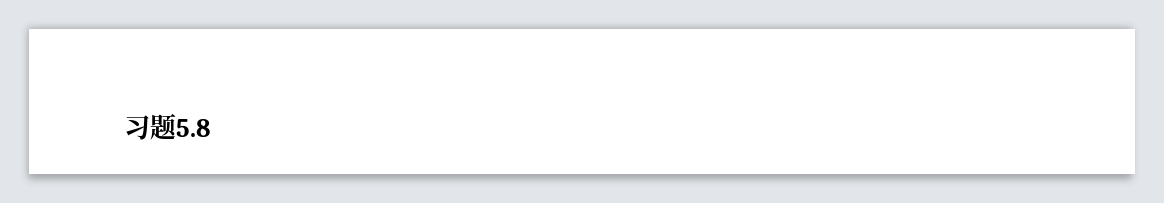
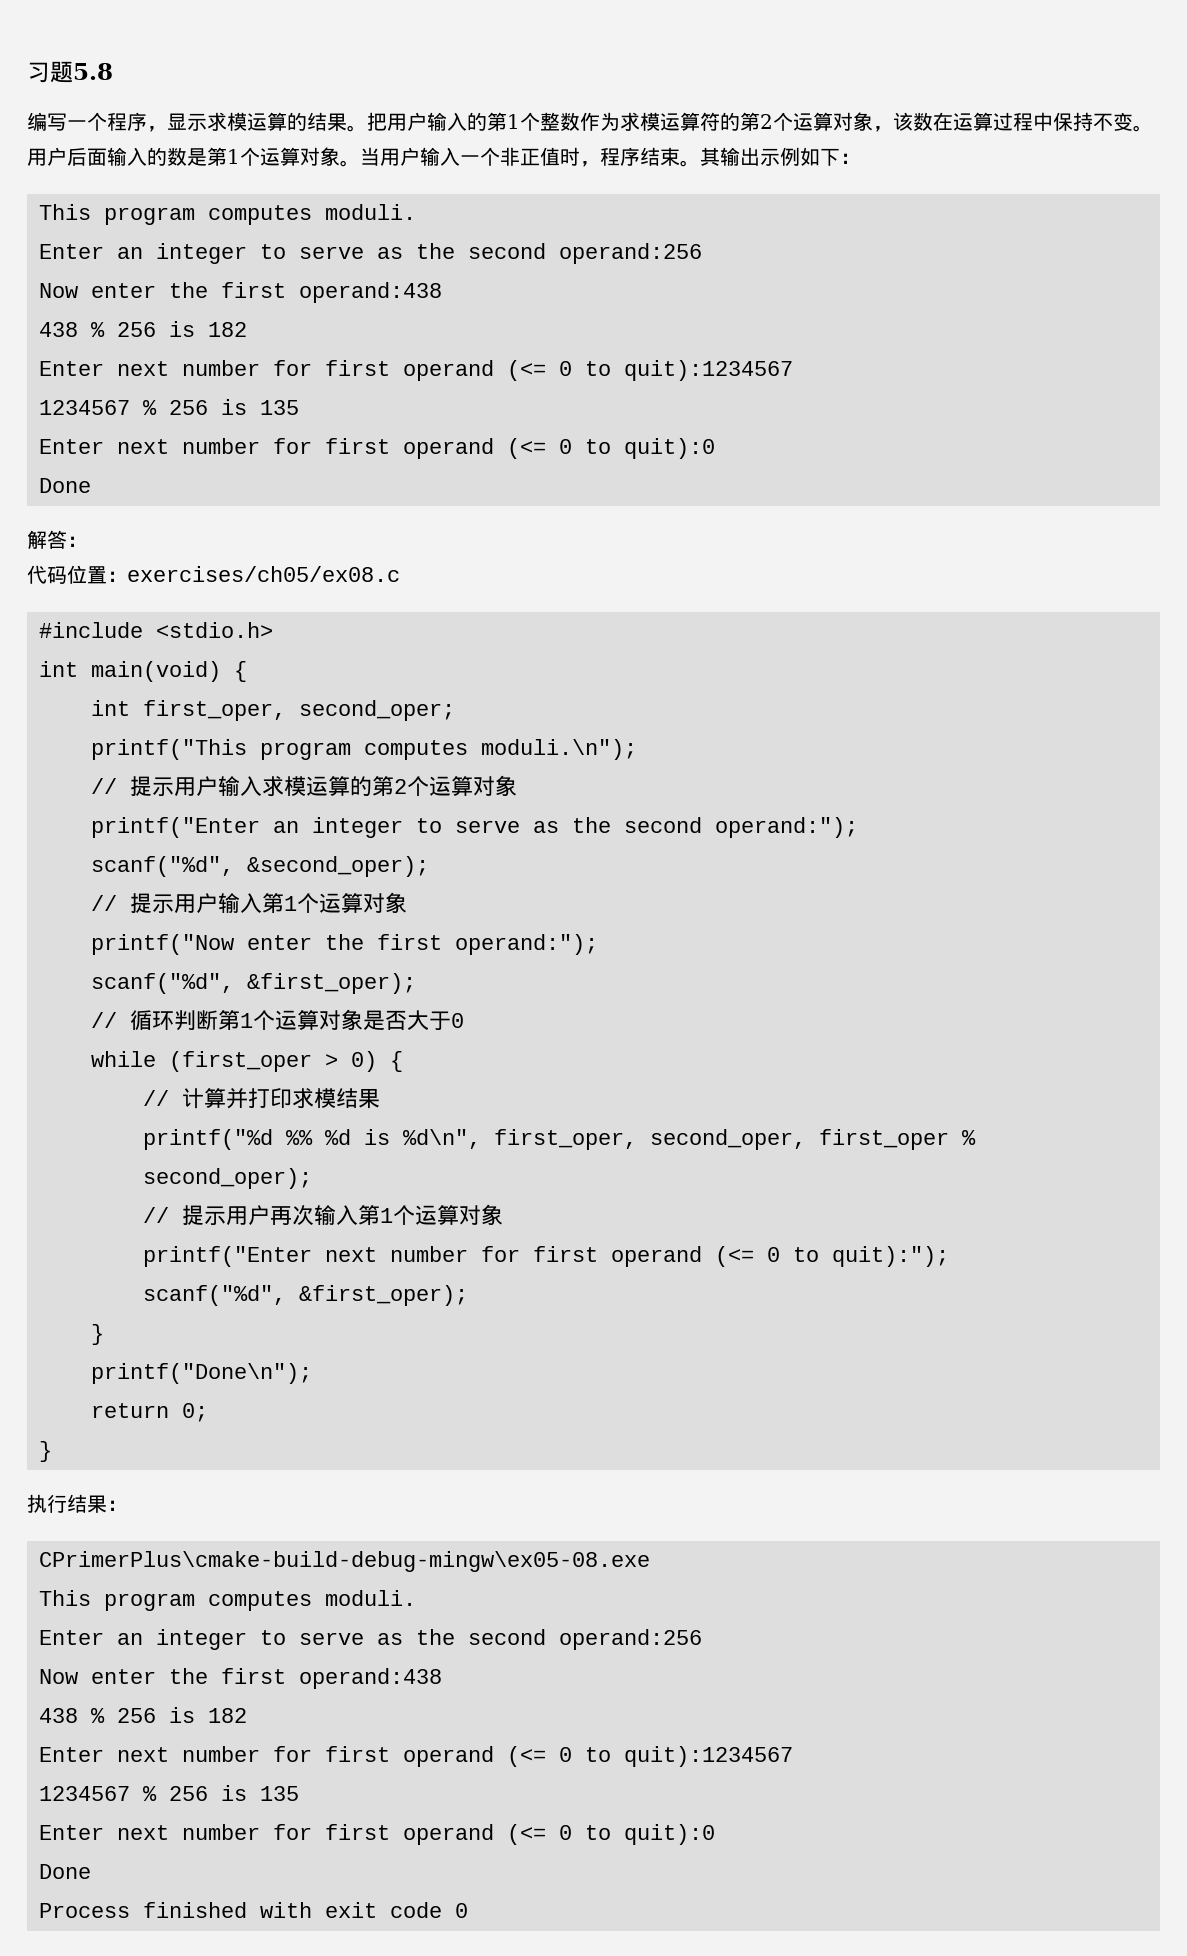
(210, 128) none -> [27,112,1153,132] [27,147,860,167] [39,204,416,225] [39,243,702,264] [39,282,442,303] [39,321,247,337] [39,360,793,381] [39,399,299,415] [39,438,715,459] [39,478,91,493] [27,530,87,549] [27,565,400,584] [39,622,273,638] [39,661,247,682] [91,700,455,721] [91,739,637,760] [91,775,517,797] [91,817,858,838] [91,856,429,877] [91,892,407,913] [91,934,598,955] [91,973,416,994] [91,1009,464,1031] [91,1051,403,1072] [143,1088,380,1109] [143,1129,976,1150] [143,1168,312,1189] [143,1204,503,1225] [143,1246,949,1267] [143,1285,468,1306] [91,1324,104,1345] [91,1363,312,1384] [91,1403,208,1422] [39,1441,52,1462] [27,1494,127,1513] [39,1551,650,1572] [39,1590,416,1611] [39,1629,702,1650] [39,1668,442,1689] [39,1707,247,1723] [39,1746,793,1767] [39,1785,299,1801] [39,1824,715,1845] [39,1864,91,1879] [39,1902,468,1918] // 编写一个程序，显示求模运算的结果。把用户输入的第1个整数作为求模运算符的第2个运算对象，该数在运算过程中保持不变。用户后面输入的数是第1个运算对象。当用户输入一个非正值时，程序结束。其输出示例如下： // This program computes moduli. // Enter an integer to serve as the second operand:256 // Now enter the first operand:438 // 438 % 256 is 182 // Enter next number for first operand (<= 0 to quit):1234567 // 1234567 % 256 is 135 // Enter next number for first operand (<= 0 to quit):0 // Done // 解答： // 代码位置：exercises/ch05/ex08.c // #include <stdio.h> // int main(void) { // int first_oper, second_oper; // printf("This program computes moduli.\n"); // // 提示用户输入求模运算的第2个运算对象 // printf("Enter an integer to serve as the second operand:"); // scanf("%d", &second_oper); // // 提示用户输入第1个运算对象 // printf("Now enter the first operand:"); // scanf("%d", &first_oper); // // 循环判断第1个运算对象是否大于0 // while (first_oper > 0) { // // 计算并打印求模结果 // printf("%d %% %d is %d\n", first_oper, second_oper, first_oper % second_oper); // // 提示用户再次输入第1个运算对象 // printf("Enter next number for first operand (<= 0 to quit):"); // scanf("%d", &first_oper); // } // printf("Done\n"); // return 0; // } // 执行结果： // CPrimerPlus\cmake-build-debug-mingw\ex05-08.exe // This program computes moduli. // Enter an integer to serve as the second operand:256 // Now enter the first operand:438 // 438 % 256 is 182 // Enter next number for first operand (<= 0 to quit):1234567 // 1234567 % 256 is 135 // Enter next number for first operand (<= 0 to quit):0 // Done // Process finished with exit code 0

